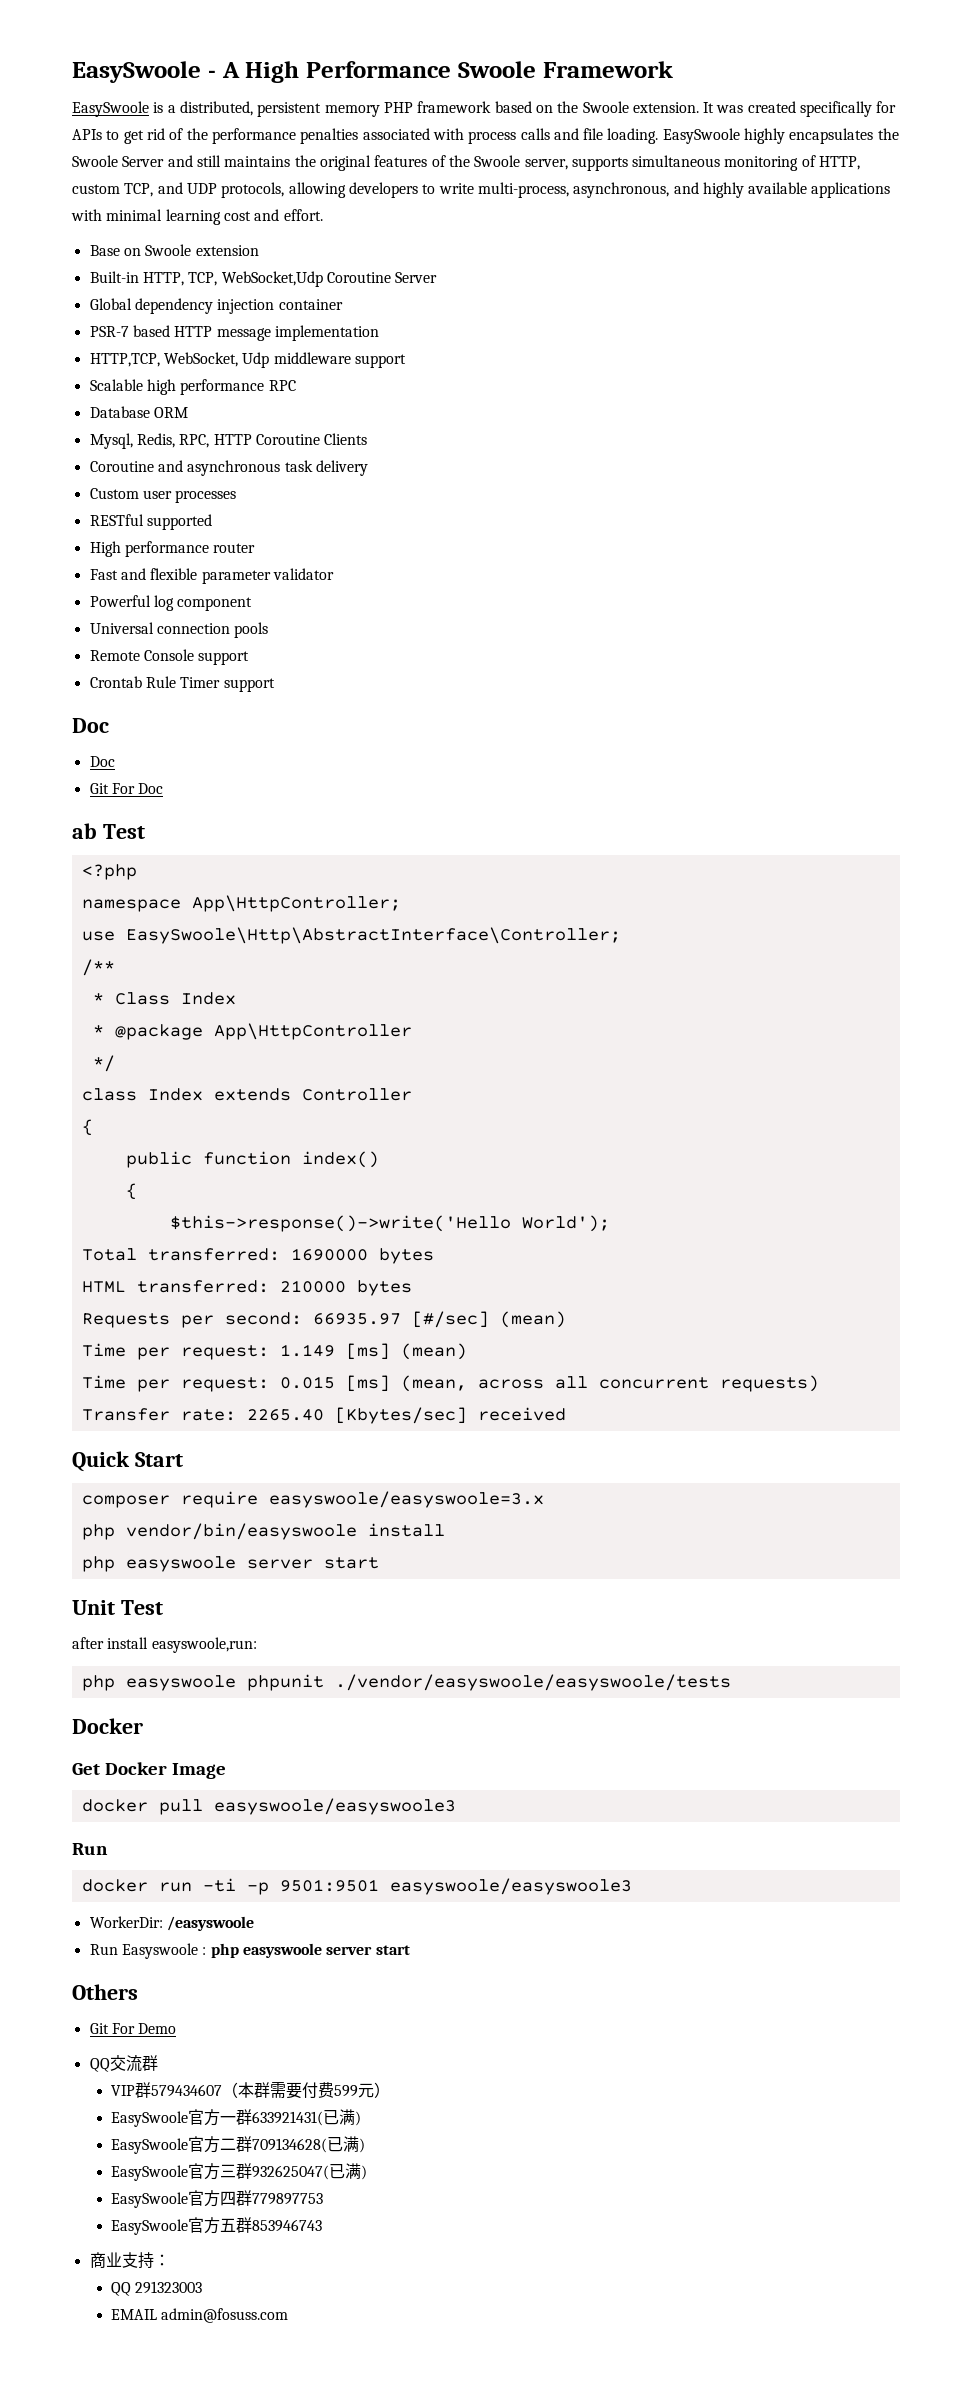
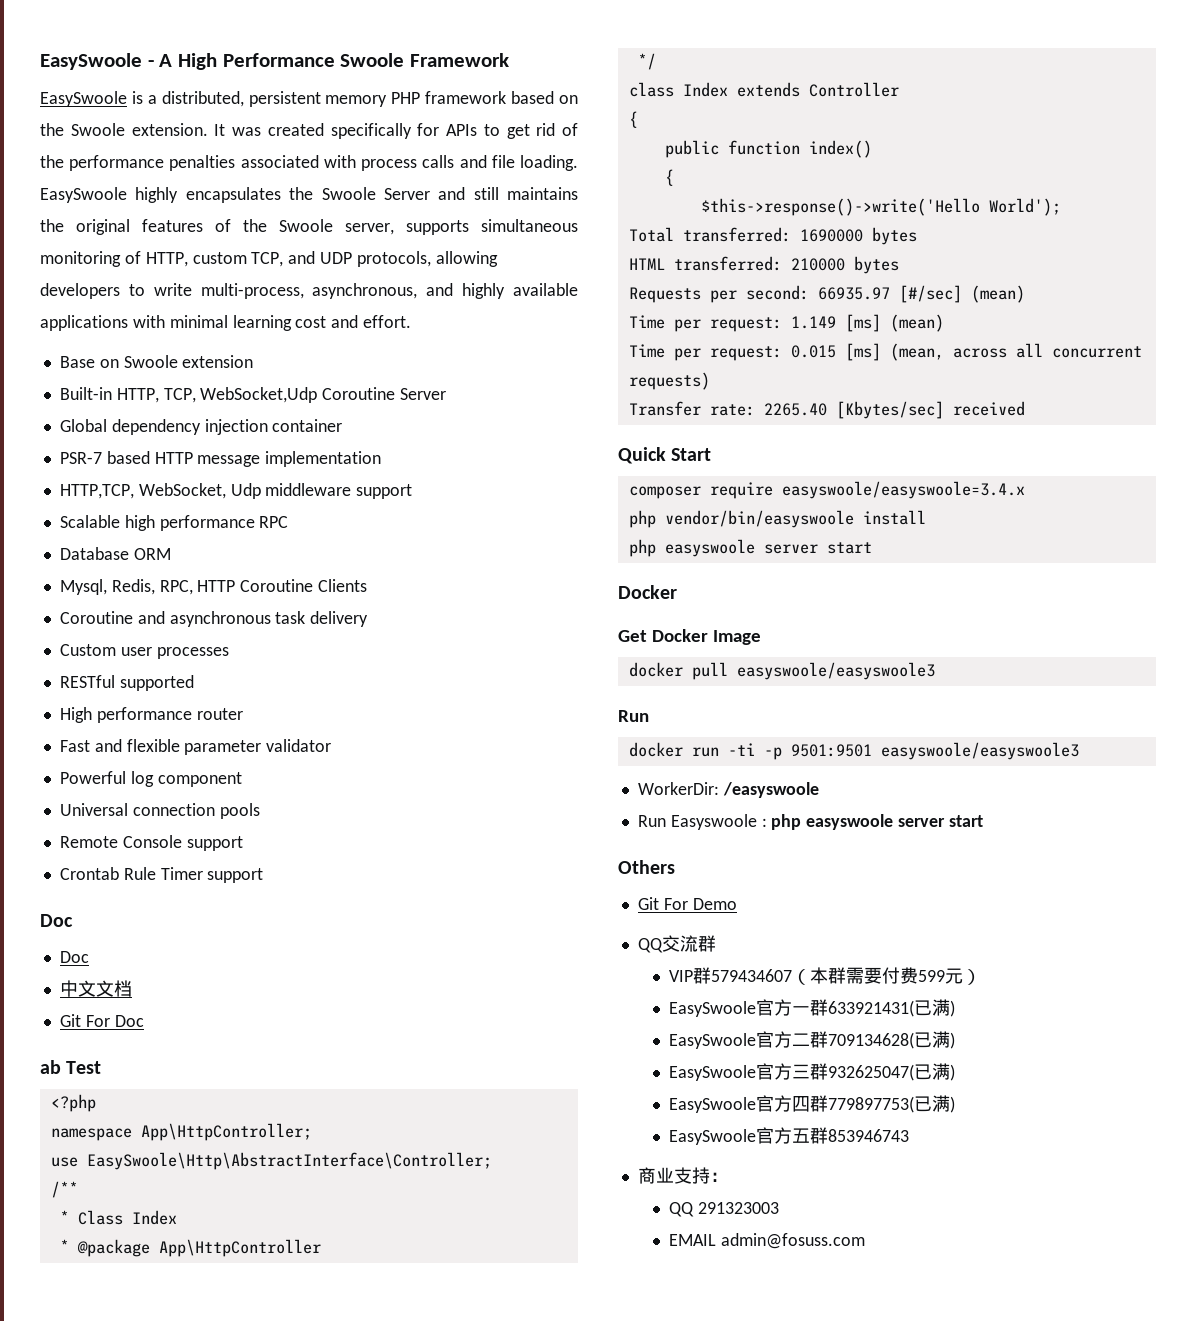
(115, 761) none -> [59,980,132,997] // 中文文档
[268,1491,544,1508] easyswoole/easyswoole=3.x -> [781,481,1025,499] easyswoole/easyswoole=3.4.x
[72,1600,163,1615] [72,1637,257,1653] [81,1674,731,1691] // Unit Test // after install easyswoole,run: // php easyswoole phpunit ./vendor/easyswoole/easyswoole/tests -> (872, 548) none
[252,2193,324,2205] 779897753 -> [828,1095,956,1113] 779897753(已满)

